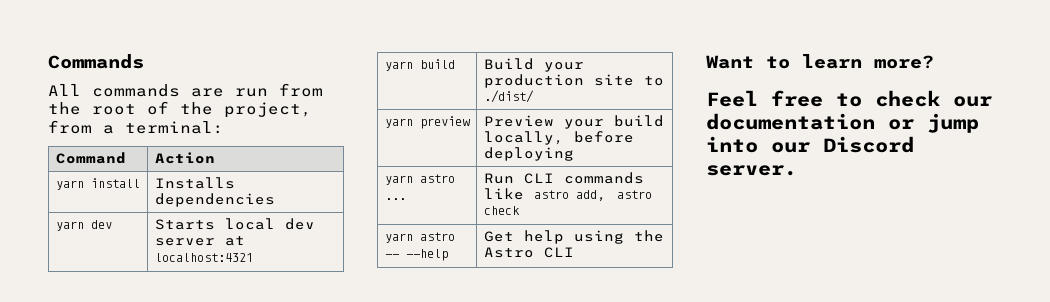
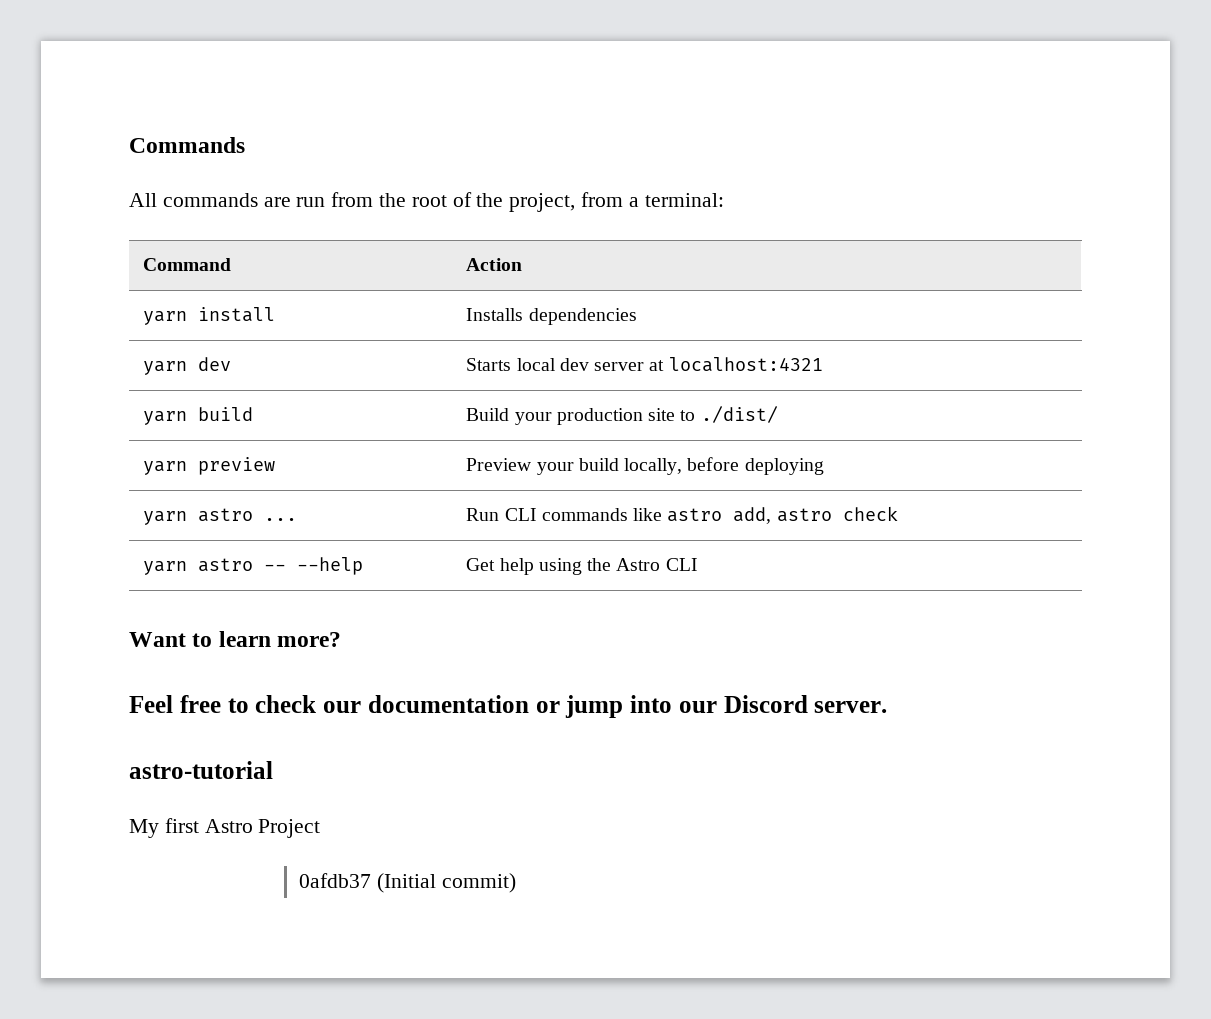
(797, 170) none -> [129,761,273,779] [129,818,321,838] [299,873,516,893] // astro-tutorial // My first Astro Project // 0afdb37 (Initial commit)

